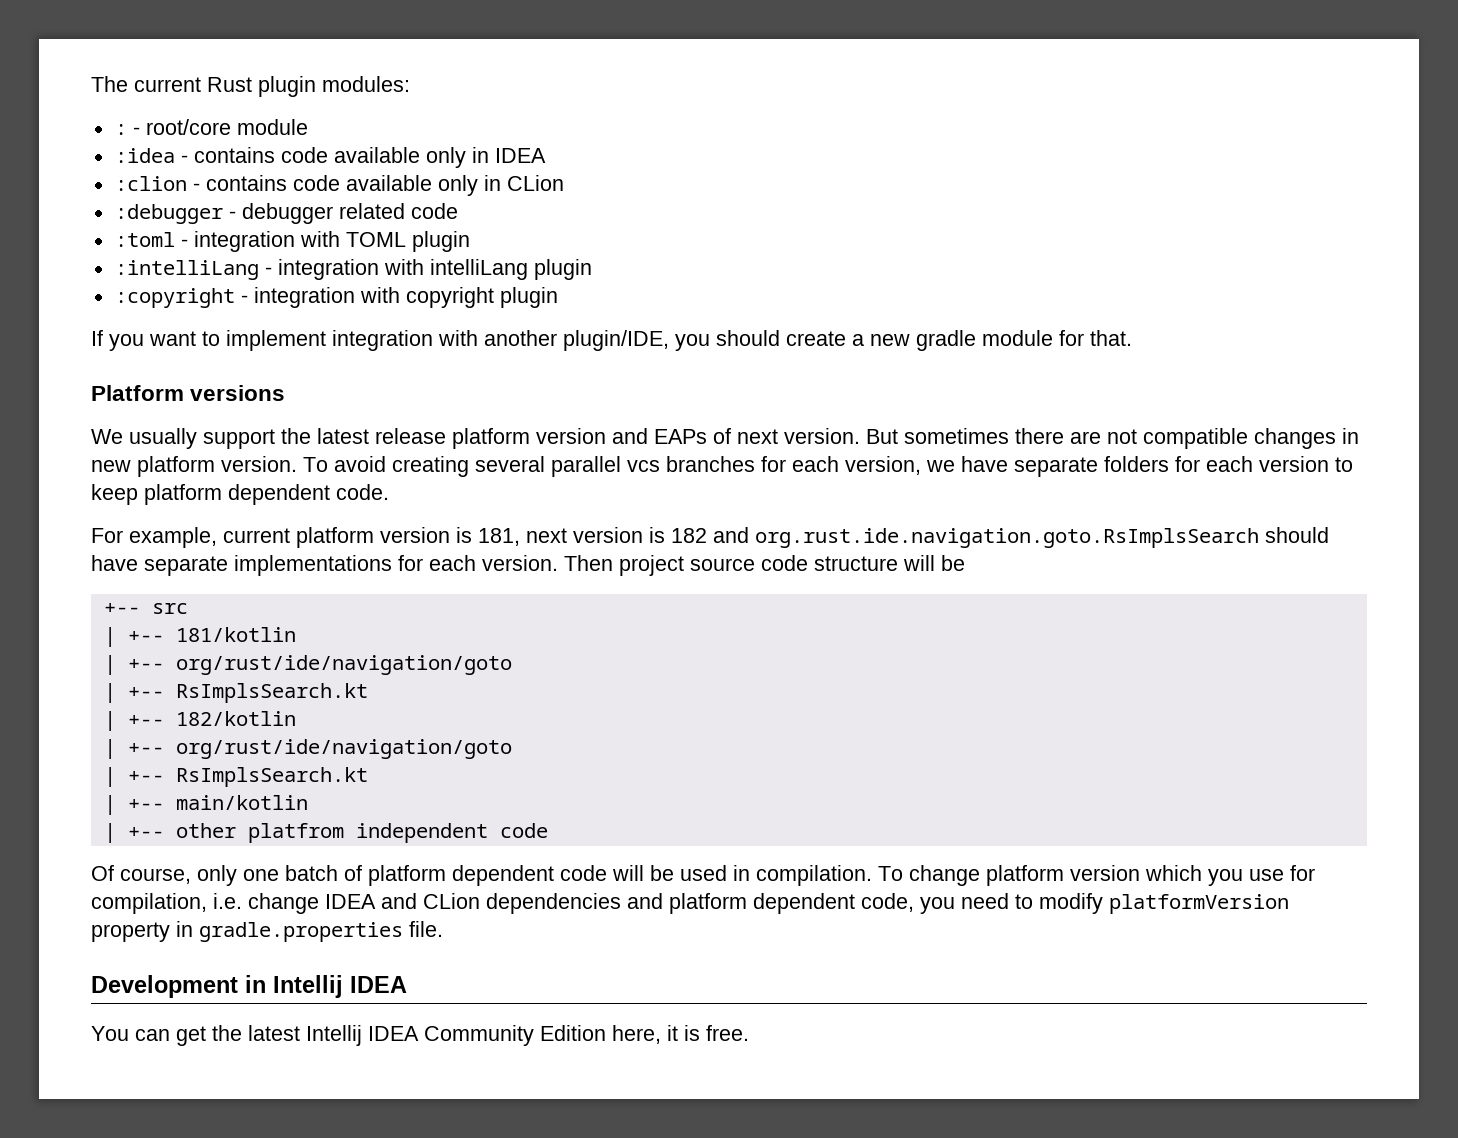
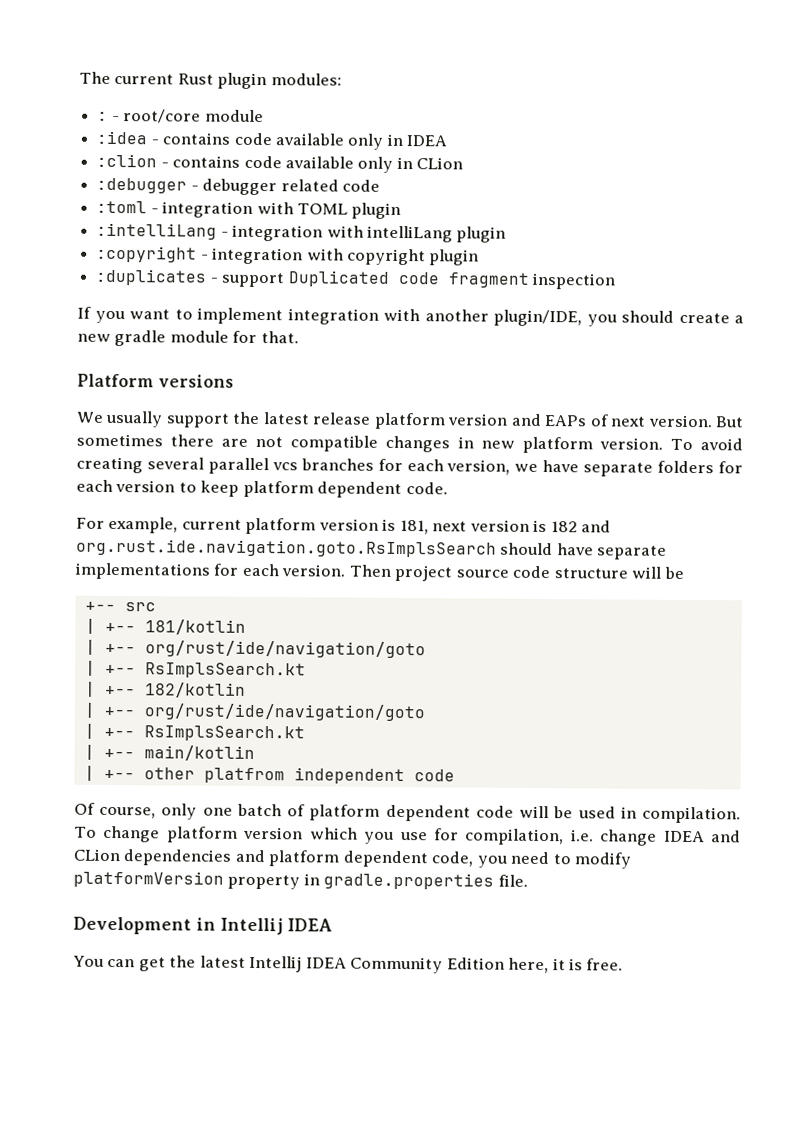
(558, 297) none -> [95,268,616,290] // :duplicates - support Duplicated code fragment inspection

